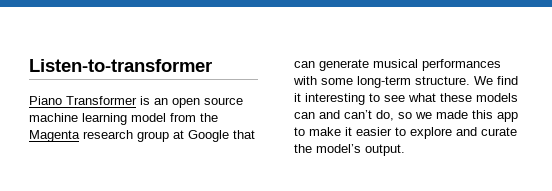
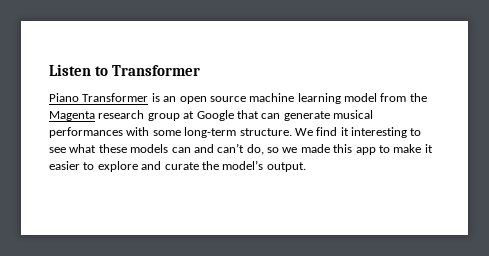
[29,59,212,72] Listen-to-transformer -> [49,64,201,76] Listen to Transformer

